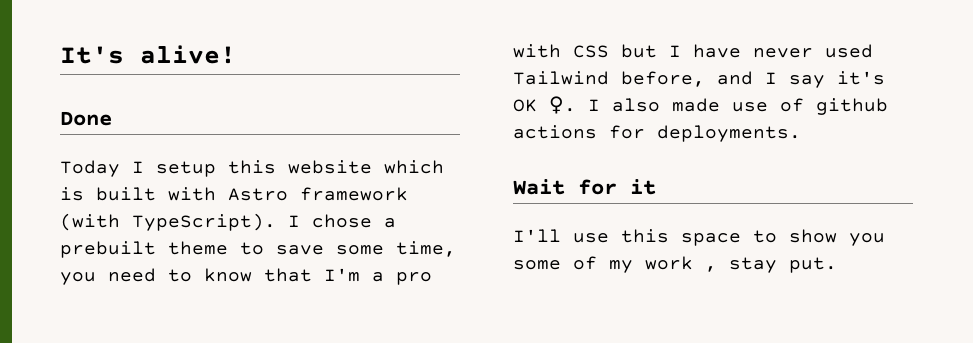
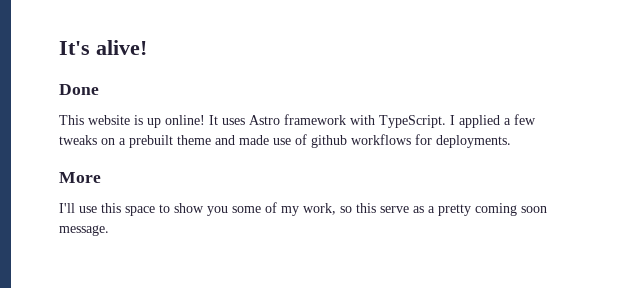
[60,160,444,177] [60,187,408,201] [60,213,396,231] [60,241,456,258] [60,268,432,285] [513,44,873,58] [513,71,885,88] [513,96,660,114] Today I setup this website which is built with Astro framework (with TypeScript). I chose a prebuilt theme to save some time, you need to know that I'm a pro with CSS but I have never used Tailwind before, and I say it's OK ♀. I also -> [59,114,536,128] [59,135,235,148] This website is up online! It uses Astro framework with TypeScript. I applied a few tweaks on a prebuilt theme and
[513,125,597,139] actions -> [351,134,411,145] workflows
[513,179,656,195] Wait for it -> [59,172,101,183] More
[645,256,837,273] work , stay put. -> [303,203,547,216] [59,225,109,236] work, so this serve as a pretty coming soon message.

